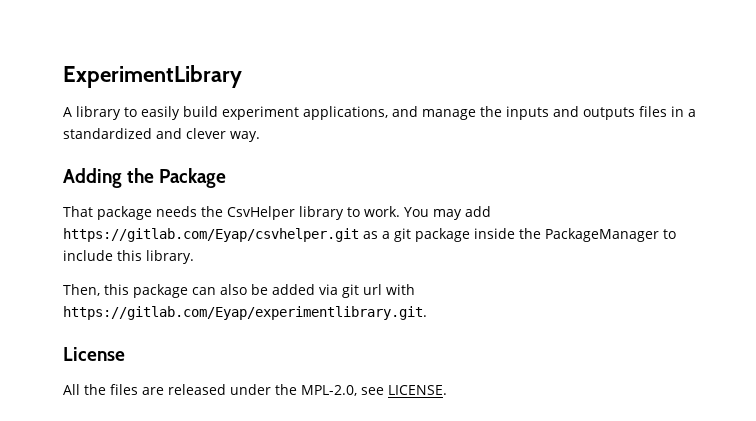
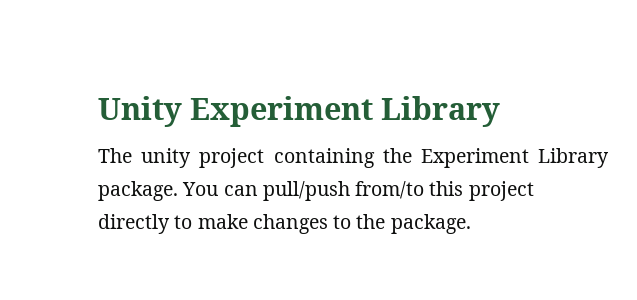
[63,65,242,88] [63,106,696,120] [63,128,260,142] [63,168,227,188] [63,206,491,220] [63,228,676,242] [63,250,194,264] [63,284,415,298] [63,306,427,320] [63,347,125,361] [63,384,447,396] ExperimentLibrary // A library to easily build experiment applications, and manage the inputs and outputs files in a standardized and clever way. // Adding the Package // That package needs the CsvHelper library to work. You may add https://gitlab.com/Eyap/csvhelper.git as a git package inside the PackageManager to include this library. // Then, this package can also be added via git url with https://gitlab.com/Eyap/experimentlibrary.git. // License // All the files are released under the MPL-2.0, see LICENSE. -> [98,96,501,127] [98,148,609,168] [98,181,534,201] [98,214,471,234] Unity Experiment Library // The unity project containing the Experiment Library package. You can pull/push from/to this project directly to make changes to the package.

